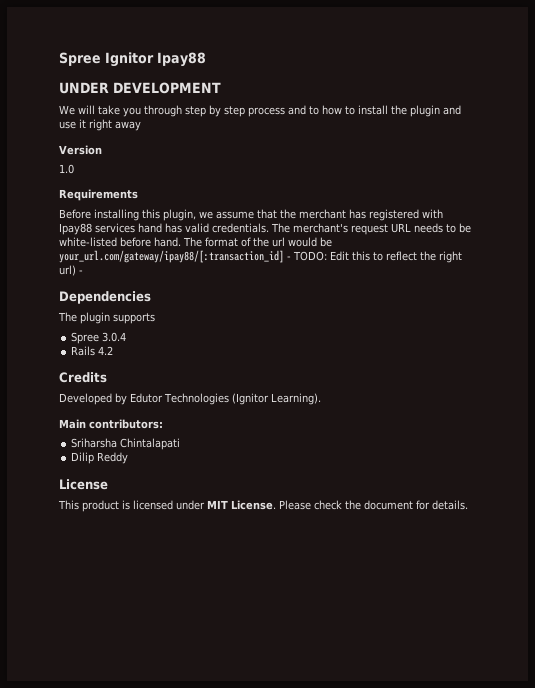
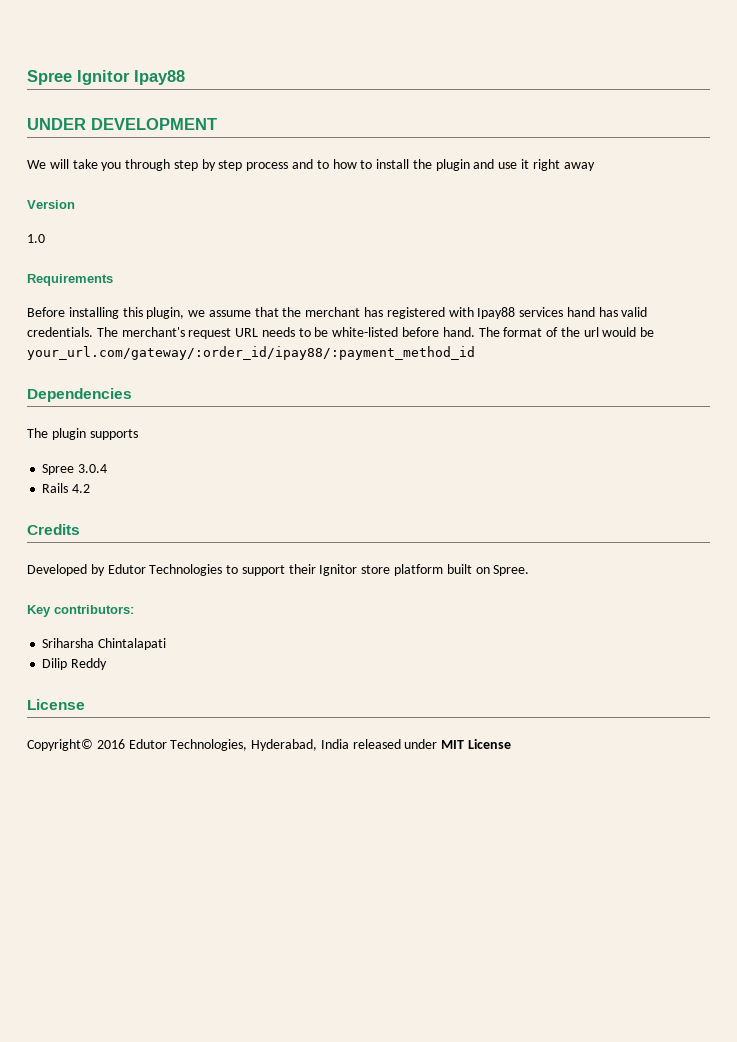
[59,250,462,263] [59,265,83,276] your_url.com/gateway/ipay88/[:transaction_id] - TODO: Edit this to reflect the right url) - -> [27,346,475,360] your_url.com/gateway/:order_id/ipay88/:payment_method_id
[231,393,321,405] [59,419,86,429] (Ignitor Learning). // Main -> [226,564,530,576] [27,605,51,617] to support their Ignitor store platform built on Spree. // Key
[58,500,468,512] This product is licensed under MIT License. Please check the document for details. -> [27,739,512,751] Copyright© 2016 Edutor Technologies, Hyderabad, India released under MIT License

